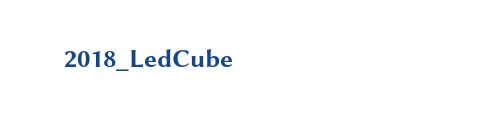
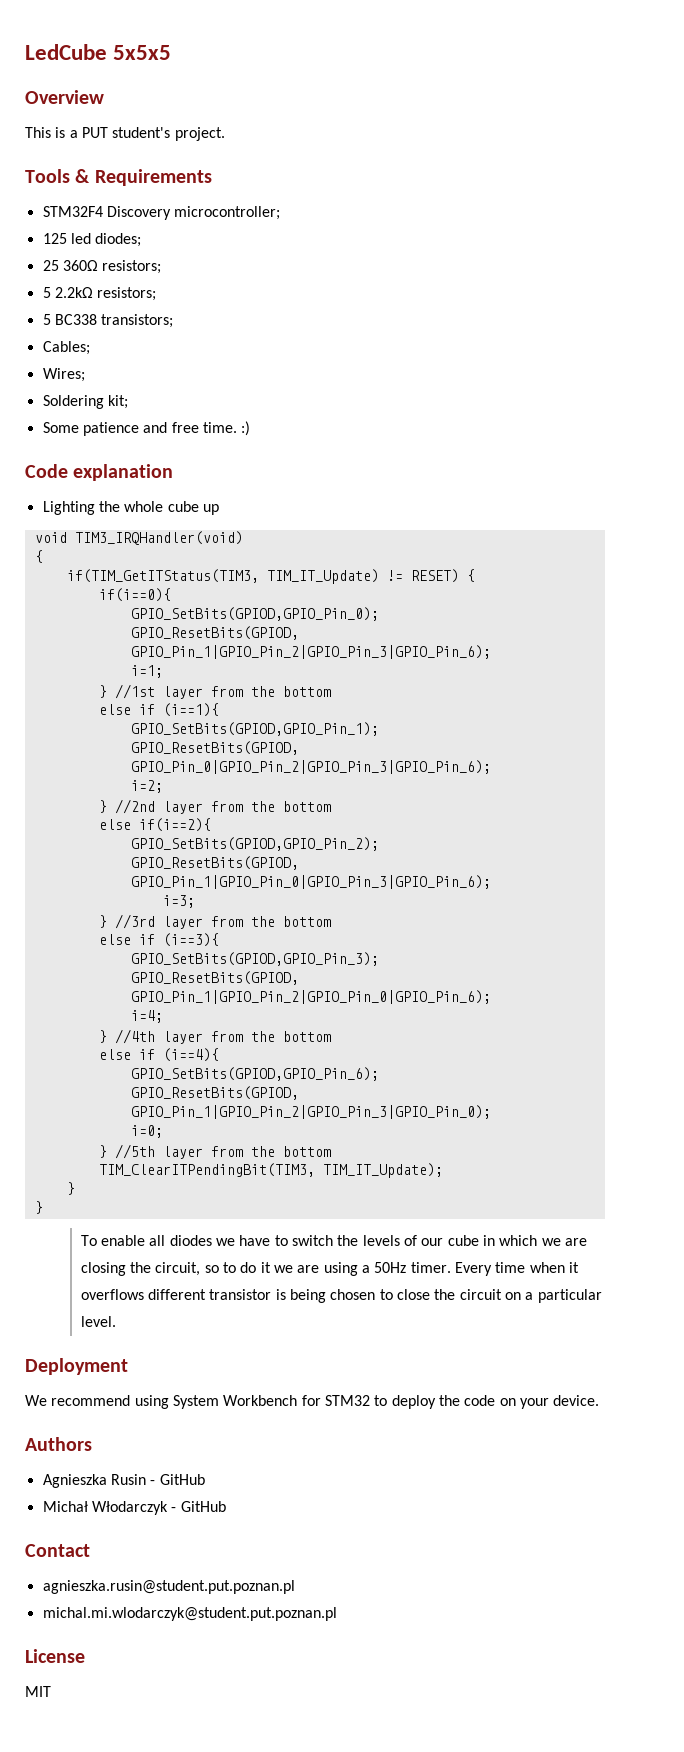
[64,49,233,71] 2018_LedCube -> [25,44,172,60] [25,90,104,104] [25,127,225,141] [25,169,212,186] [42,206,281,220] [42,233,142,247] [42,260,162,274] [42,287,157,301] [42,314,174,328] [42,341,90,355] [42,368,85,382] [42,395,128,409] [42,421,251,436] [25,464,174,481] [42,501,219,515] [34,531,243,545] [34,550,43,563] [66,569,475,584] [98,588,171,602] [130,607,379,621] [130,626,299,640] [130,645,491,659] [130,665,163,678] [98,684,331,699] [98,703,219,717] [130,722,379,736] [130,741,299,755] [130,760,491,774] [130,780,163,793] [98,799,331,814] [98,818,211,832] [130,837,379,851] [130,856,299,870] [130,875,491,889] [162,895,195,908] [98,914,331,929] [98,933,219,947] [130,952,379,966] [130,971,299,985] [130,990,491,1004] [130,1010,163,1023] [98,1029,331,1044] [98,1048,219,1062] [130,1067,379,1081] [130,1086,299,1100] [130,1105,491,1119] [130,1125,163,1138] [98,1144,331,1159] [98,1163,443,1178] [66,1182,75,1195] [34,1201,43,1214] [80,1235,587,1246] [80,1262,579,1276] [80,1289,602,1303] [80,1316,116,1327] [25,1358,128,1375] [25,1395,600,1409] [25,1437,92,1451] [42,1474,205,1488] [42,1501,226,1515] [25,1544,90,1557] [42,1580,295,1594] [42,1607,337,1621] [25,1649,85,1663] [25,1686,51,1697] LedCube 5x5x5 // Overview // This is a PUT student's project. // Tools & Requirements // STM32F4 Discovery microcontroller; // 125 led diodes; // 25 360Ω resistors; // 5 2.2kΩ resistors; // 5 BC338 transistors; // Cables; // Wires; // Soldering kit; // Some patience and free time. :) // Code explanation // Lighting the whole cube up // void TIM3_IRQHandler(void) // { // if(TIM_GetITStatus(TIM3, TIM_IT_Update) != RESET) { // if(i==0){ // GPIO_SetBits(GPIOD,GPIO_Pin_0); // GPIO_ResetBits(GPIOD, GPIO_Pin_1|GPIO_Pin_2|GPIO_Pin_3|GPIO_Pin_6); // i=1; // } //1st layer from the bottom // else if (i==1){ // GPIO_SetBits(GPIOD,GPIO_Pin_1); // GPIO_ResetBits(GPIOD, GPIO_Pin_0|GPIO_Pin_2|GPIO_Pin_3|GPIO_Pin_6); // i=2; // } //2nd layer from the bottom // else if(i==2){ // GPIO_SetBits(GPIOD,GPIO_Pin_2); // GPIO_ResetBits(GPIOD, GPIO_Pin_1|GPIO_Pin_0|GPIO_Pin_3|GPIO_Pin_6); // i=3; // } //3rd layer from the bottom // else if (i==3){ // GPIO_SetBits(GPIOD,GPIO_Pin_3); // GPIO_ResetBits(GPIOD, GPIO_Pin_1|GPIO_Pin_2|GPIO_Pin_0|GPIO_Pin_6); // i=4; // } //4th layer from the bottom // else if (i==4){ // GPIO_SetBits(GPIOD,GPIO_Pin_6); // GPIO_ResetBits(GPIOD, GPIO_Pin_1|GPIO_Pin_2|GPIO_Pin_3|GPIO_Pin_0); // i=0; // } //5th layer from the bottom // TIM_ClearITPendingBit(TIM3, TIM_IT_Update); // } // } // To enable all diodes we have to switch the levels of our cube in which we are closing the circuit, so to do it we are using a 50Hz timer. Every time when it overflows different transistor is being chosen to close the circuit on a particular level. // Deployment // We recommend using System Workbench for STM32 to deploy the code on your device. // Authors // Agnieszka Rusin - GitHub // Michał Włodarczyk - GitHub // Contact // agnieszka.rusin@student.put.poznan.pl // michal.mi.wlodarczyk@student.put.poznan.pl // License // MIT

